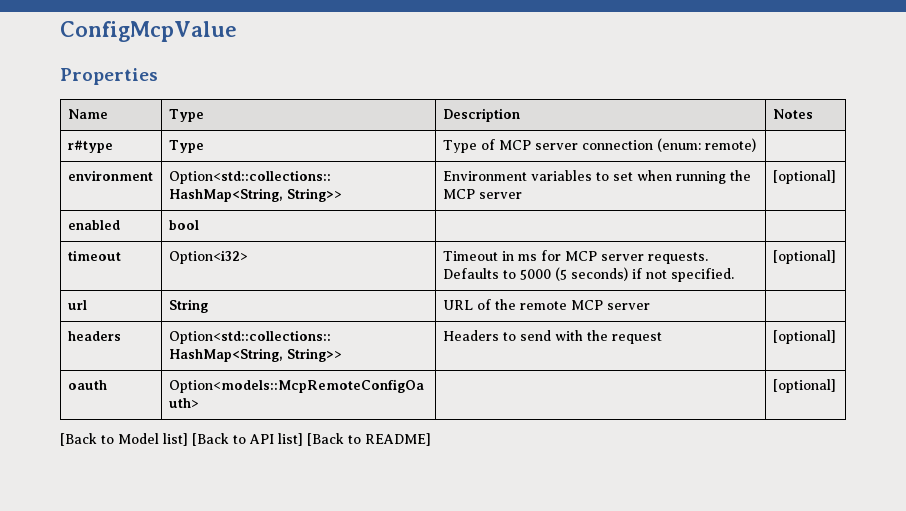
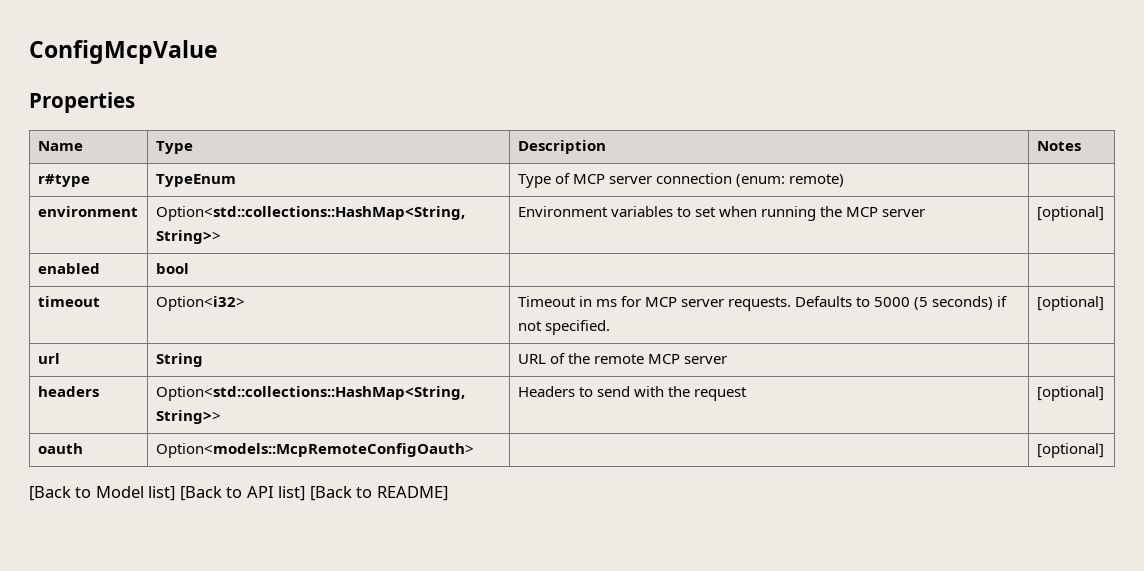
[168,140,204,153] Type -> [155,174,236,187] TypeEnum

